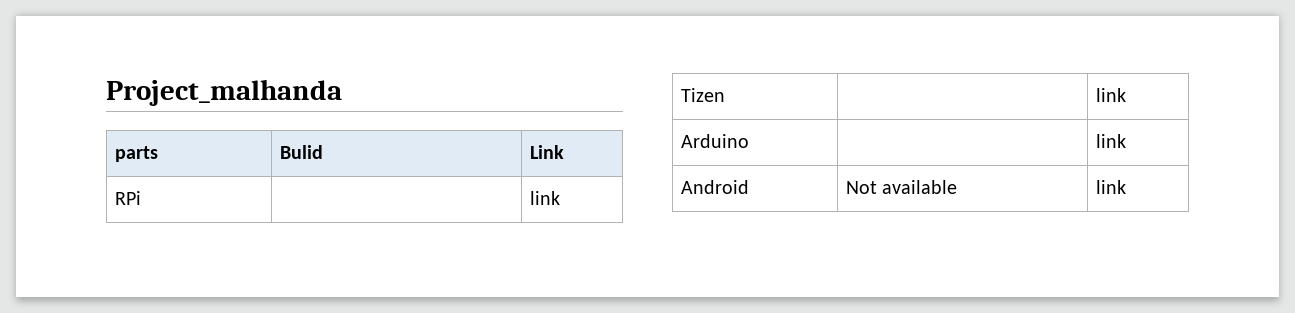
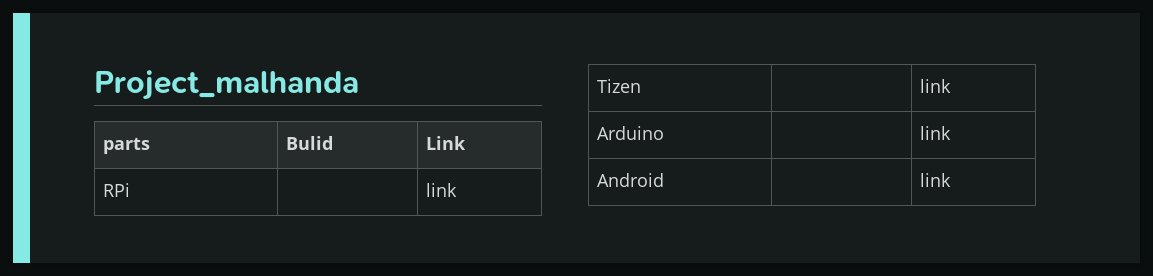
[845,180,958,194] Not available -> (664, 180) none

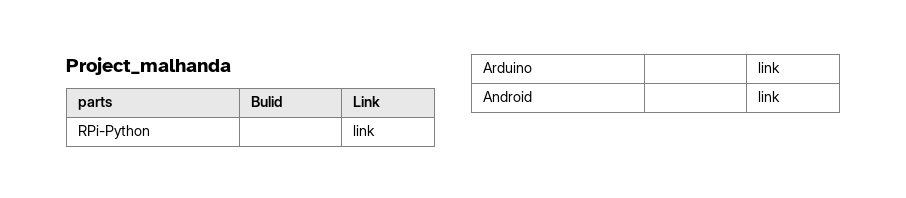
[102,183,130,197] [425,183,457,197] [596,79,641,93] RPi | | link // Tizen -> [77,125,150,139] RPi-Python

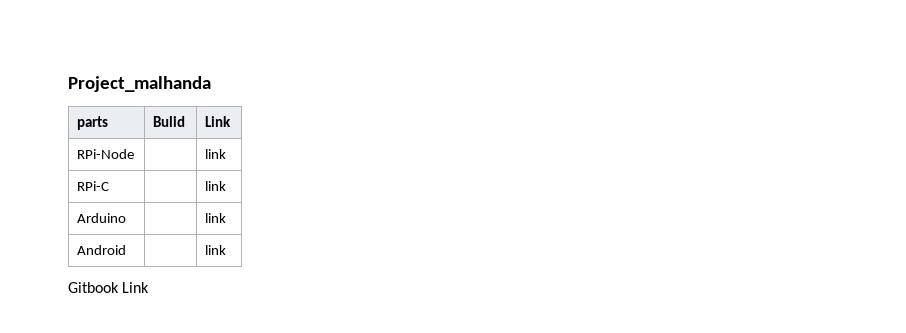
[77,125,150,139] RPi-Python -> [77,149,135,159] [205,149,227,159] [77,181,110,191] RPi-Node | | link // RPi-C
(780, 96) none -> [68,282,150,293] // Gitbook Link

